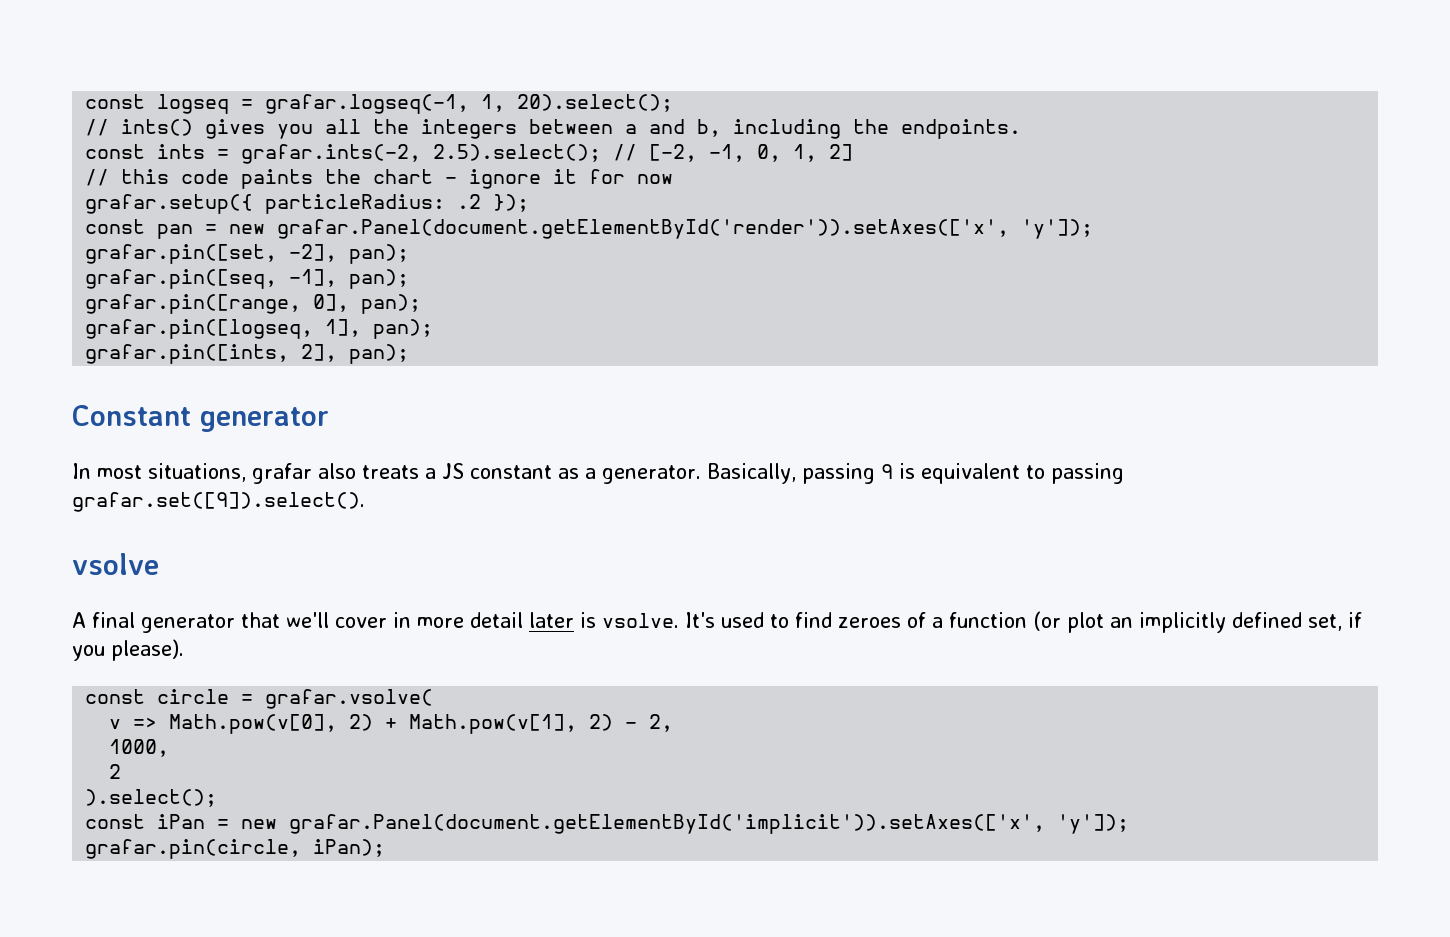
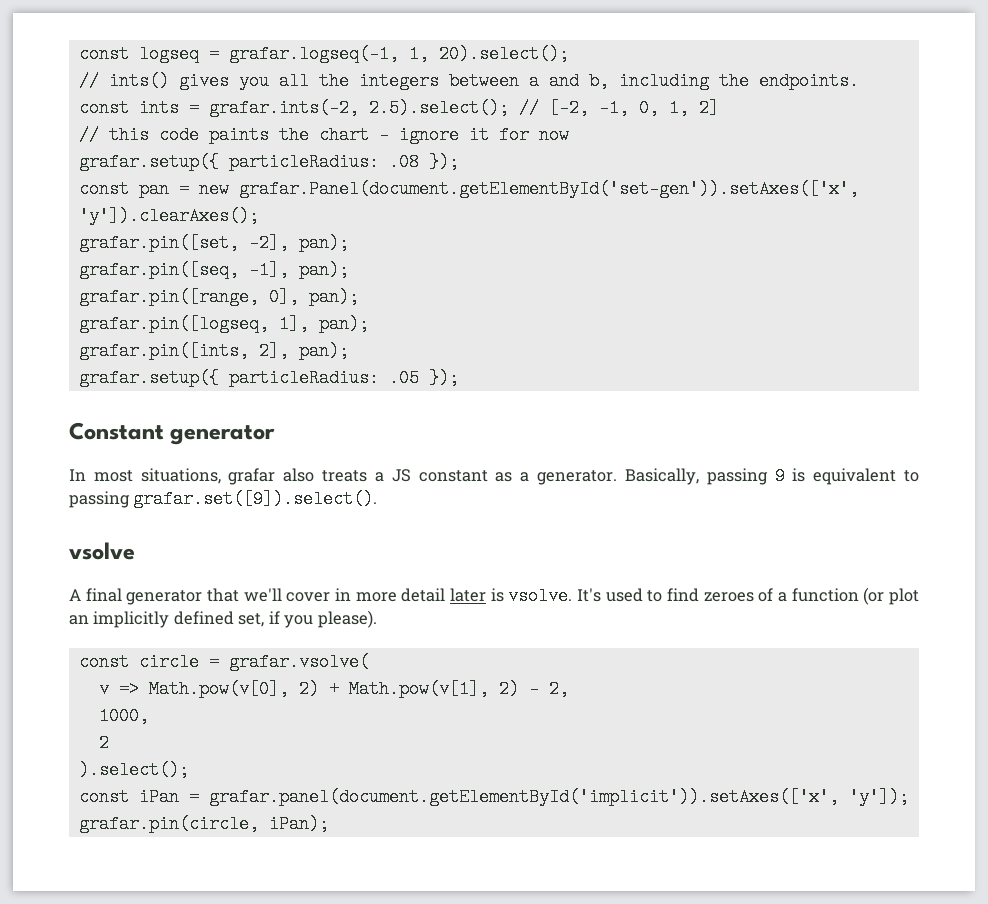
[457,194,482,209] .2 -> [388,153,419,171] .08
[277,219,1094,239] grafar.Panel(document.getElementById('render')).setAxes(['x', 'y']); -> [238,180,859,198] [78,207,259,225] grafar.Panel(document.getElementById('set-gen')).setAxes(['x', 'y']).clearAxes();
(410, 354) none -> [78,369,459,387] // grafar.setup({ particleRadius: .05 });
[241,814,1046,834] new grafar.Panel(document.getElementById('implicit')).setAxes(['x', -> [208,788,839,806] grafar.panel(document.getElementById('implicit')).setAxes(['x',

